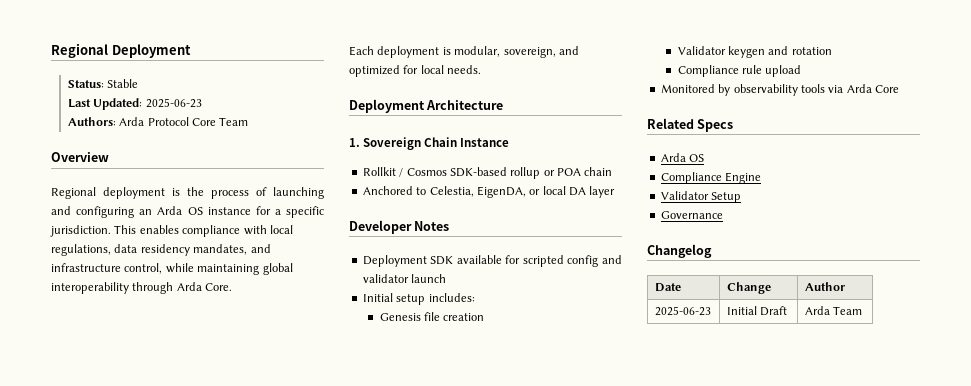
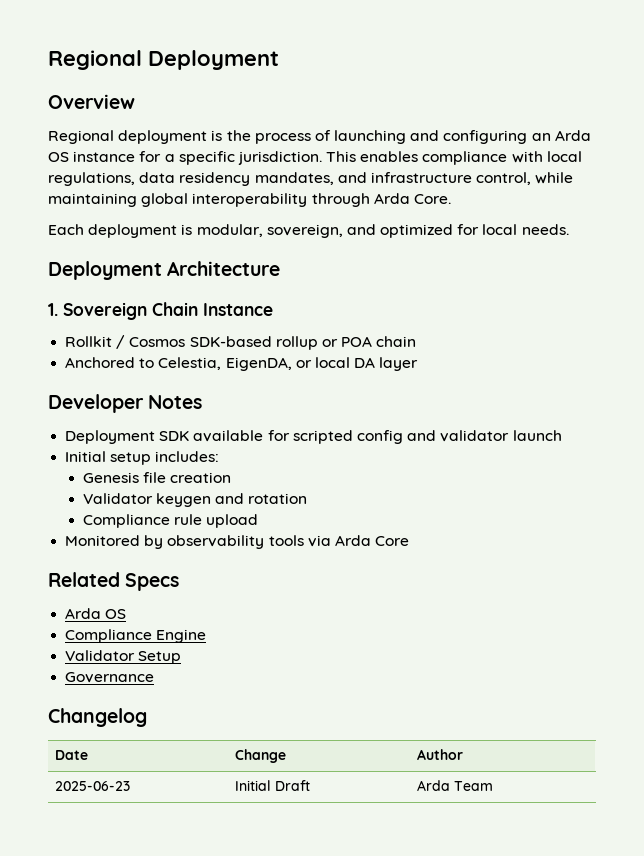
[67,79,139,88] [67,98,202,110] [67,117,249,126] // Status: Stable // Last Updated: 2025-06-23 // Authors: Arda Protocol Core Team -> (279, 60) none

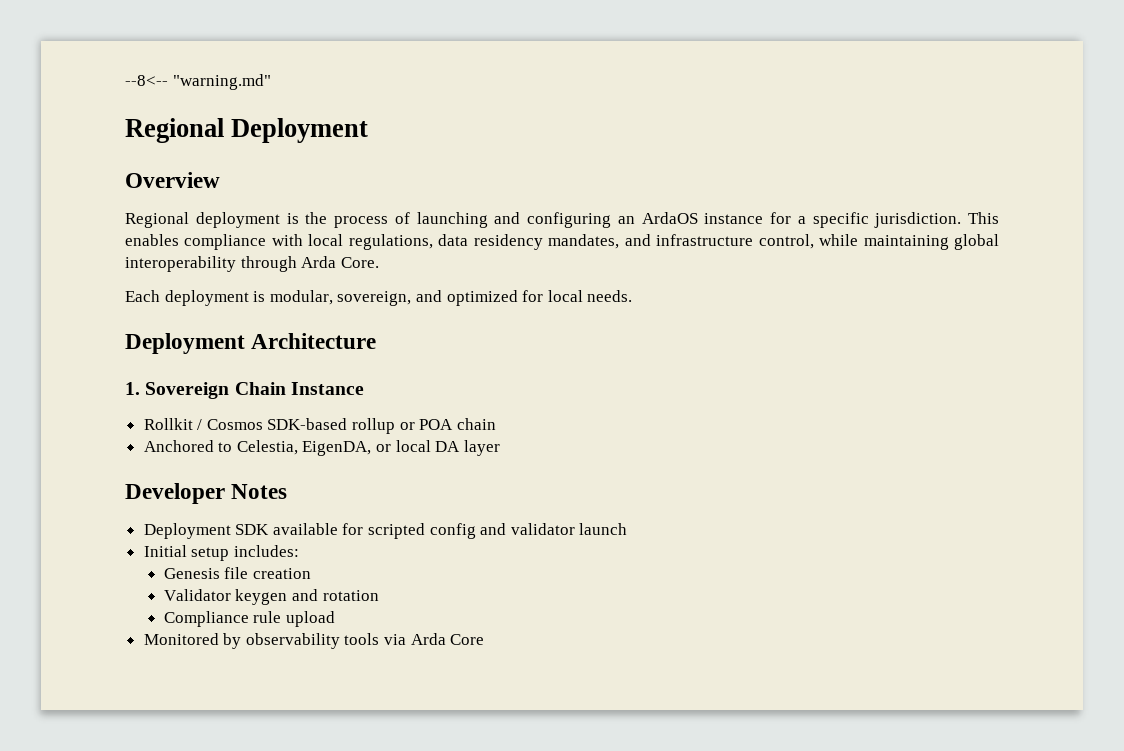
(48, 60) none -> [125,74,271,90] --8<-- "warning.md" //
[554,130,591,141] [48,152,69,162] Arda OS -> [641,212,698,224] ArdaOS
[48,572,180,591] [65,608,127,619] [65,629,207,643] [65,650,182,664] [65,672,155,683] [48,708,147,727] [54,750,88,760] [234,749,286,763] [416,749,463,760] [54,781,130,791] [234,780,310,791] [416,780,493,791] // Related Specs // Arda OS // Compliance Engine // Validator Setup // Governance // Changelog // Date | Change | Author // 2025-06-23 | Initial Draft | Arda Team -> (485, 639) none

